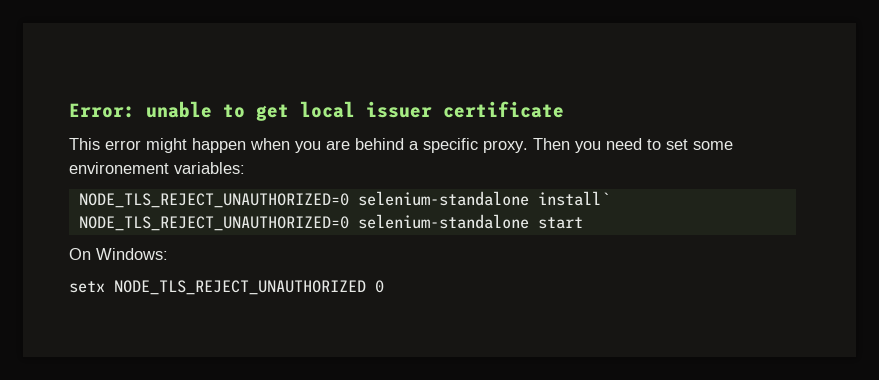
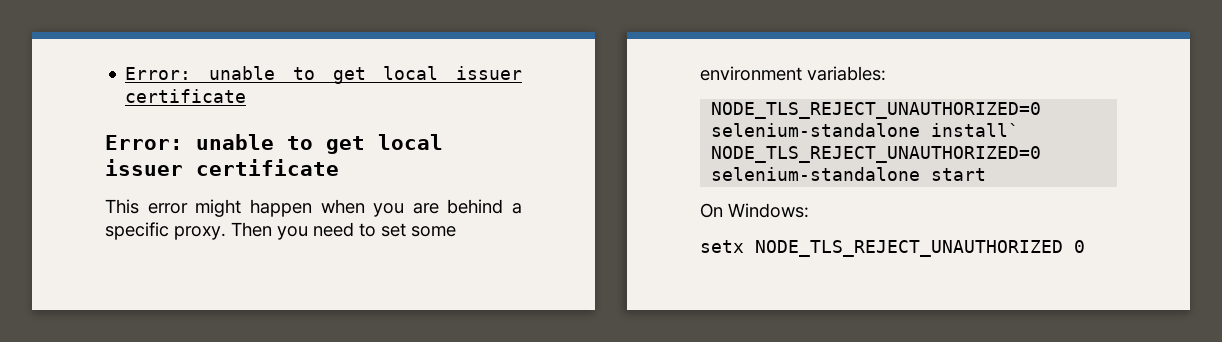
[69,101,564,121] Error: unable to get local issuer certificate -> [125,66,522,84] [125,89,247,103] [105,134,443,154] [105,159,339,176] Error: unable to get local issuer certificate // Error: unable to get local issuer certificate
[69,162,169,174] environement -> [700,66,802,81] environment

